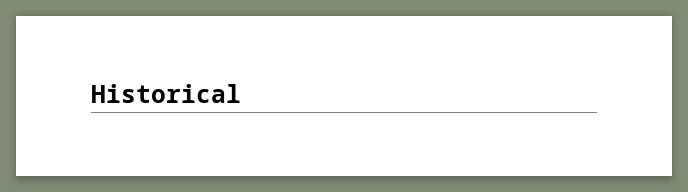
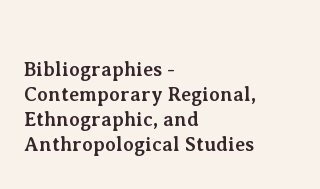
[91,84,241,103] Historical -> [24,61,176,81] [24,86,257,106] [24,111,200,131] [24,136,255,156] Bibliographies - Contemporary Regional, Ethnographic, and Anthropological Studies

